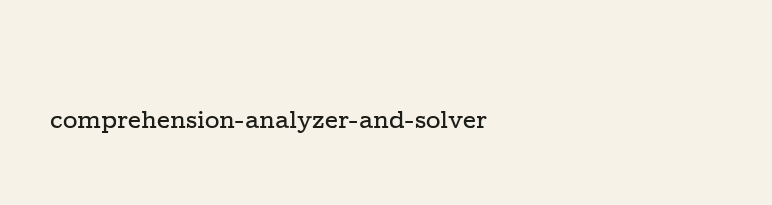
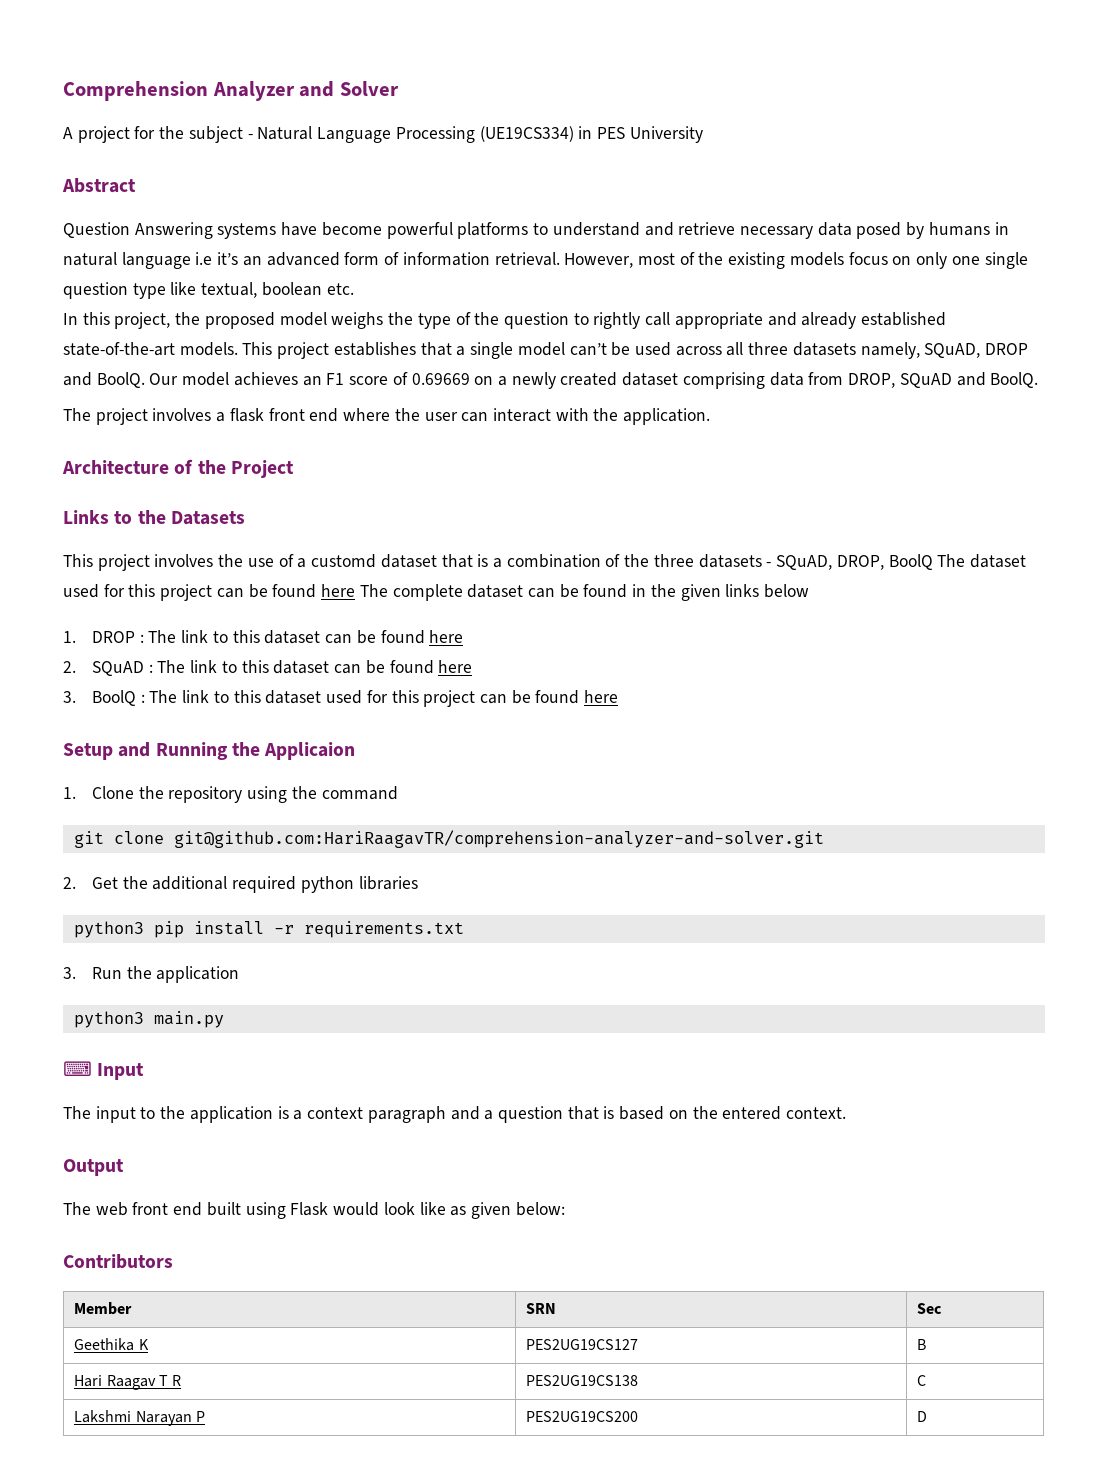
[50,111,487,133] comprehension-analyzer-and-solver -> [63,81,399,101] [63,126,703,143] [62,178,136,193] [63,222,1009,239] [63,252,1028,269] [63,282,354,299] [63,312,947,329] [63,342,1029,359] [63,372,1039,389] [63,408,711,425] [62,459,294,478] [63,510,245,525] [63,554,1026,571] [63,584,810,601] [63,630,464,644] [63,660,473,676] [63,690,619,707] [63,742,356,760] [63,786,398,803] [73,830,824,848] [63,876,418,893] [73,921,464,938] [63,966,240,983] [73,1011,224,1028] [63,1061,145,1080] [63,1106,847,1123] [63,1159,124,1176] [63,1202,565,1219] [63,1254,173,1269] [74,1302,133,1315] [526,1303,557,1314] [917,1303,943,1314] [74,1338,149,1351] [526,1339,639,1350] [917,1339,927,1350] [74,1375,182,1390] [526,1375,639,1386] [917,1375,927,1386] [74,1410,206,1426] [526,1411,639,1422] [917,1411,928,1422] Comprehension Analyzer and Solver // A project for the subject - Natural Language Processing (UE19CS334) in PES University // Abstract // Question Answering systems have become powerful platforms to understand and retrieve necessary data posed by humans in natural language i.e it’s an advanced form of information retrieval. However, most of the existing models focus on only one single question type like textual, boolean etc. // In this project, the proposed model weighs the type of the question to rightly call appropriate and already established state-of-the-art models. This project establishes that a single model can’t be used across all three datasets namely, SQuAD, DROP and BoolQ. Our model achieves an F1 score of 0.69669 on a newly created dataset comprising data from DROP, SQuAD and BoolQ. // The project involves a flask front end where the user can interact with the application. // Architecture of the Project // Links to the Datasets // This project involves the use of a customd dataset that is a combination of the three datasets - SQuAD, DROP, BoolQ The dataset used for this project can be found here The complete dataset can be found in the given links below // 1. DROP : The link to this dataset can be found here // 2. SQuAD : The link to this dataset can be found here // 3. BoolQ : The link to this dataset used for this project can be found here // Setup and Running the Applicaion // 1. Clone the repository using the command // git clone git@github.com:HariRaagavTR/comprehension-analyzer-and-solver.git // 2. Get the additional required python libraries // python3 pip install -r requirements.txt // 3. Run the application // python3 main.py // ⌨ Input // The input to the application is a context paragraph and a question that is based on the entered context. // Output // The web front end built using Flask would look like as given below: // Contributors // Member | SRN | Sec // Geethika K | PES2UG19CS127 | B // Hari Raagav T R | PES2UG19CS138 | C // Lakshmi Narayan P | PES2UG19CS200 | D

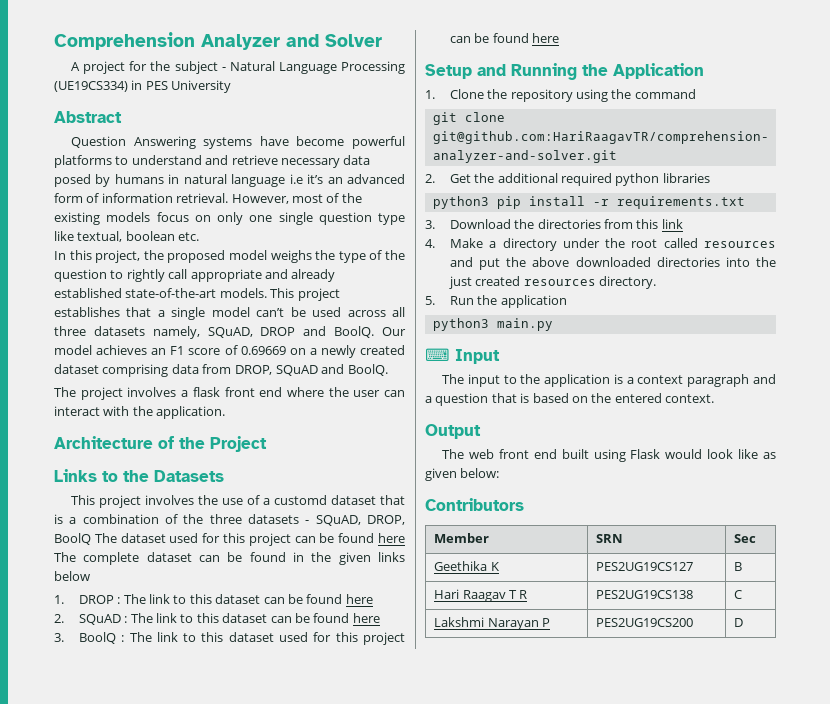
[264,742,356,760] Applicaion -> [613,63,704,79] Application
(76, 973) none -> [449,219,683,229] [425,238,776,251] [449,257,776,270] [448,276,657,289] [425,296,435,305] Download the directories from this link // 4. Make a directory under the root called resources and put the above downloaded directories into the just created resources directory. // 5.

